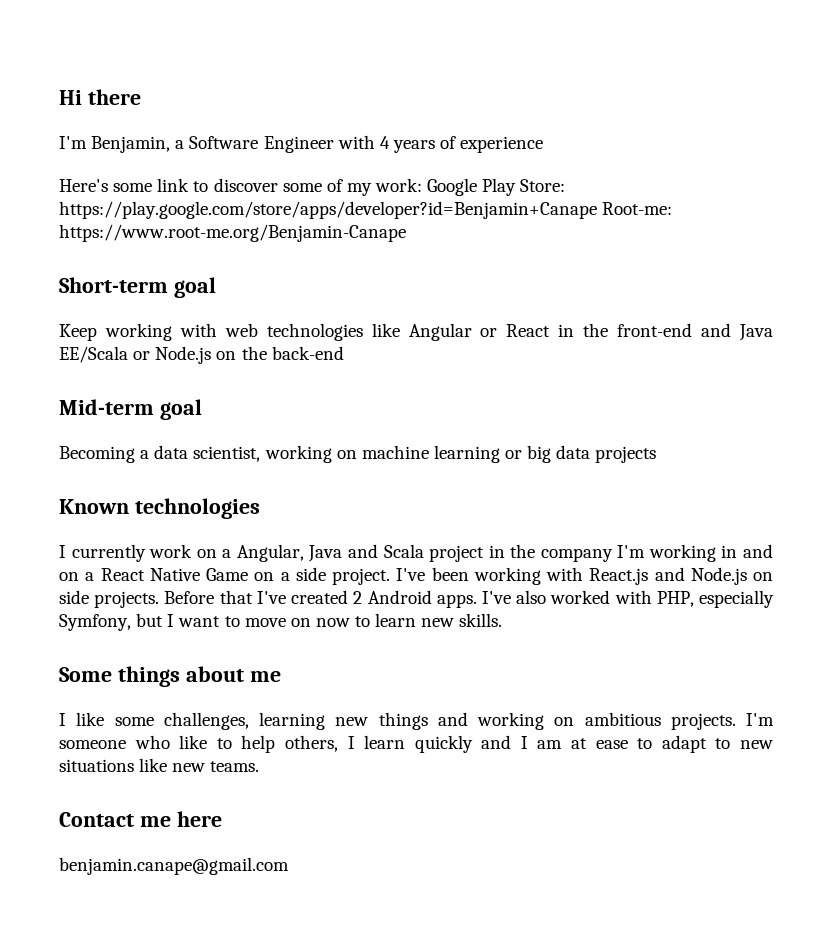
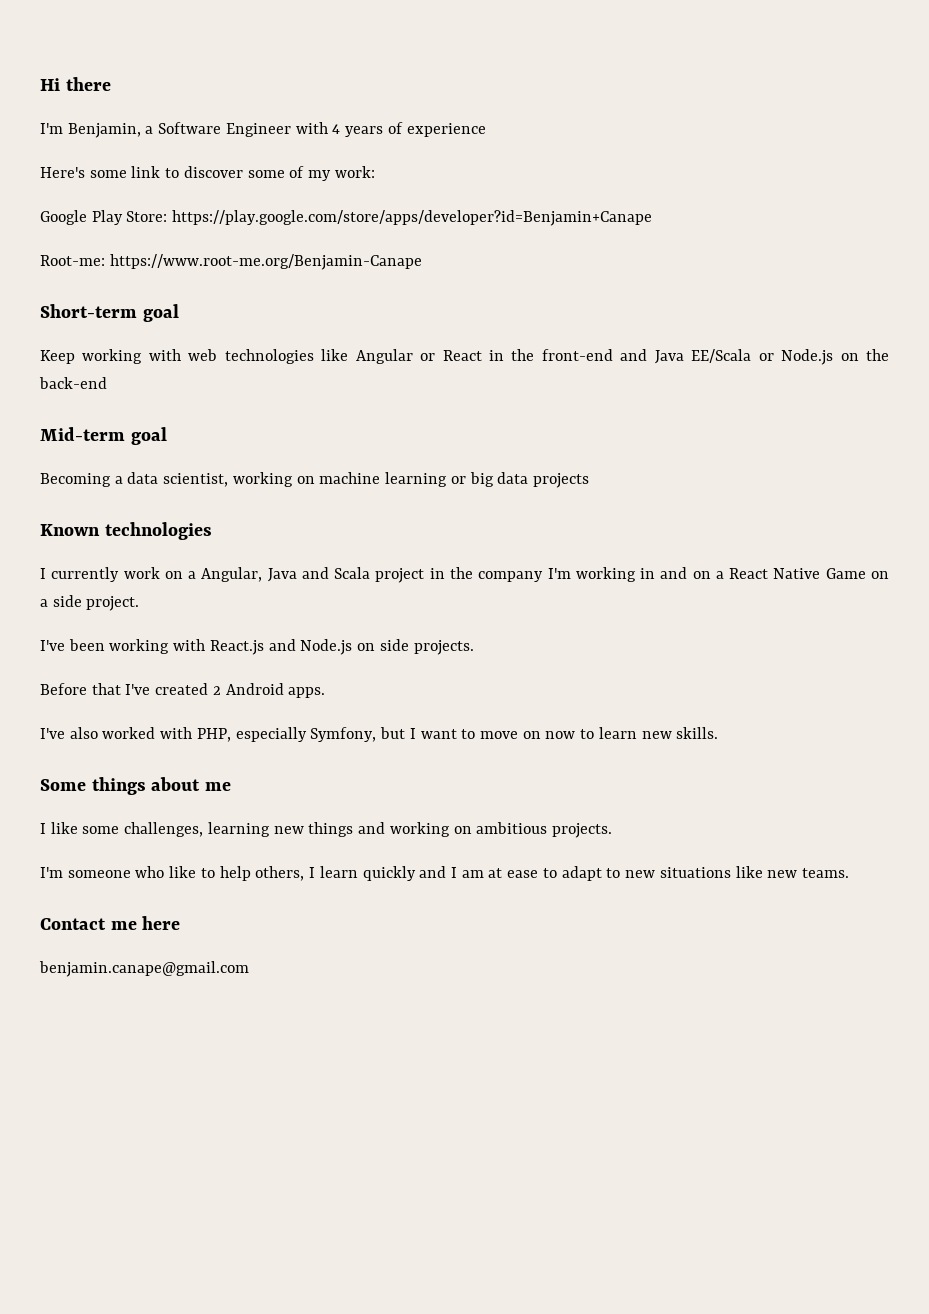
(423, 185) none -> (375, 172) //
(597, 210) none -> (653, 218) //
(390, 576) none -> (140, 603) //
(160, 599) none -> (474, 647) //
(477, 601) none -> (326, 692) //
(736, 721) none -> (612, 830) //

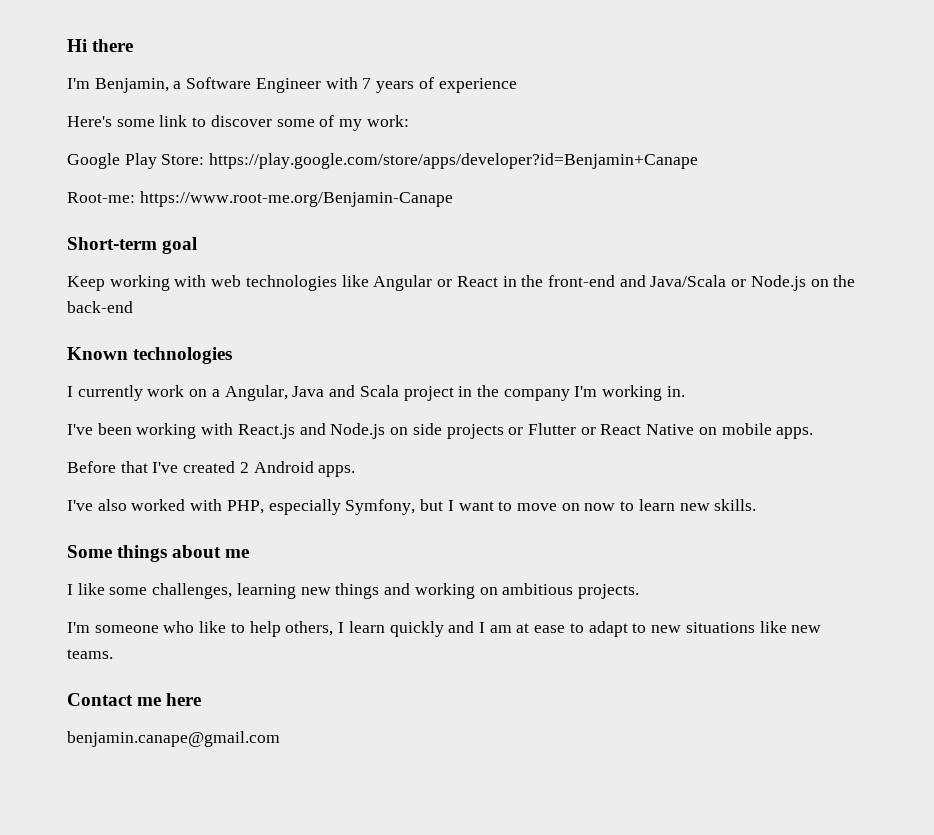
[332,124,341,134] 4 -> [362,78,372,89] 7
[654,349,752,364] Java EE/Scala -> [650,275,727,287] Java/Scala
[40,427,167,445] [40,472,589,488] // Mid-term goal // Becoming a data scientist, working on machine learning or big data projects -> (133, 307) none
[640,567,889,579] [40,595,140,611] in and on a React Native Game on a side project. -> [666,386,685,397] in.
[413,640,474,655] projects. -> [446,423,814,439] projects or Flutter or React Native on mobile apps.

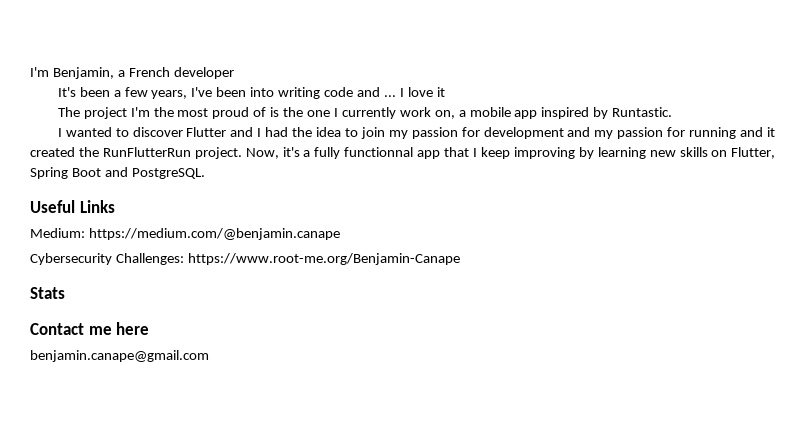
[67,39,134,52] Hi there // -> (30, 72) none
[186,77,517,93] [67,115,409,131] [67,153,699,169] [67,191,453,207] [67,237,198,254] [67,275,856,291] [67,301,133,313] [67,347,233,364] [67,385,685,401] [67,423,814,439] [67,461,356,477] [67,499,757,515] [67,545,250,562] [67,583,639,599] [67,621,822,637] [67,649,113,659] Software Engineer with 7 years of experience // Here's some link to discover some of my work: // Google Play Store: https://play.google.com/store/apps/developer?id=Benjamin+Canape // Root-me: https://www.root-me.org/Benjamin-Canape // Short-term goal // Keep working with web technologies like Angular or React in the front-end and Java/Scala or Node.js on the back-end // Known technologies // I currently work on a Angular, Java and Scala project in the company I'm working in. // I've been working with React.js and Node.js on side projects or Flutter or React Native on mobile apps. // Before that I've created 2 Android apps. // I've also worked with PHP, especially Symfony, but I want to move on now to learn new skills. // Some things about me // I like some challenges, learning new things and working on ambitious projects. // I'm someone who like to help others, I learn quickly and I am at ease to adapt to new situations like new teams. -> [128,67,234,79] [57,87,445,99] [57,107,673,119] [57,127,775,139] [30,147,776,159] [30,167,205,179] [30,200,115,213] [30,228,340,240] [30,253,460,265] [30,287,65,299] French developer // It's been a few years, I've been into writing code and ... I love it // The project I'm the most proud of is the one I currently work on, a mobile app inspired by Runtastic. // I wanted to discover Flutter and I had the idea to join my passion for development and my passion for running and it created the RunFlutterRun project. Now, it's a fully functionnal app that I keep improving by learning new skills on Flutter, Spring Boot and PostgreSQL. // Useful Links // Medium: https://medium.com/@benjamin.canape // Cybersecurity Challenges: https://www.root-me.org/Benjamin-Canape // Stats

